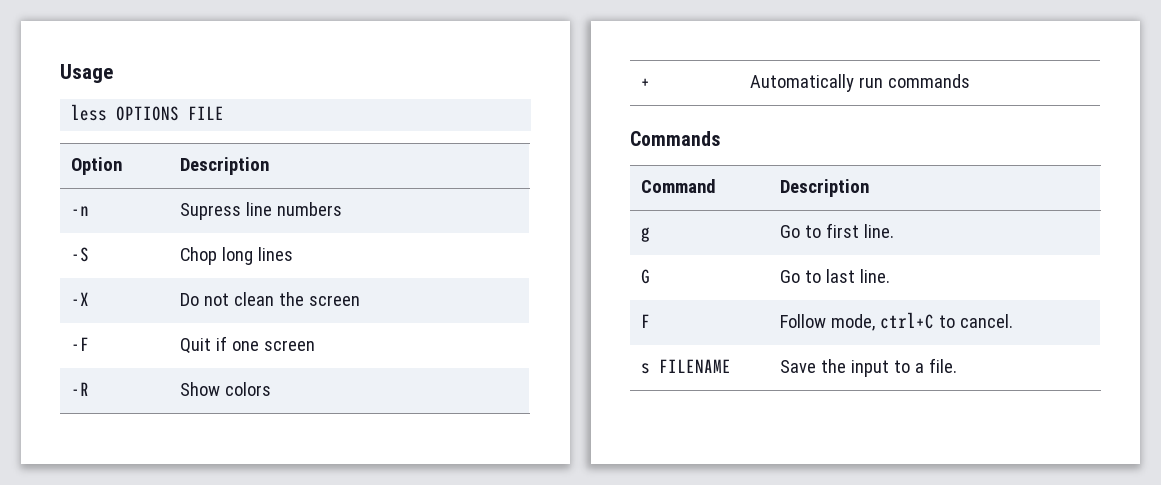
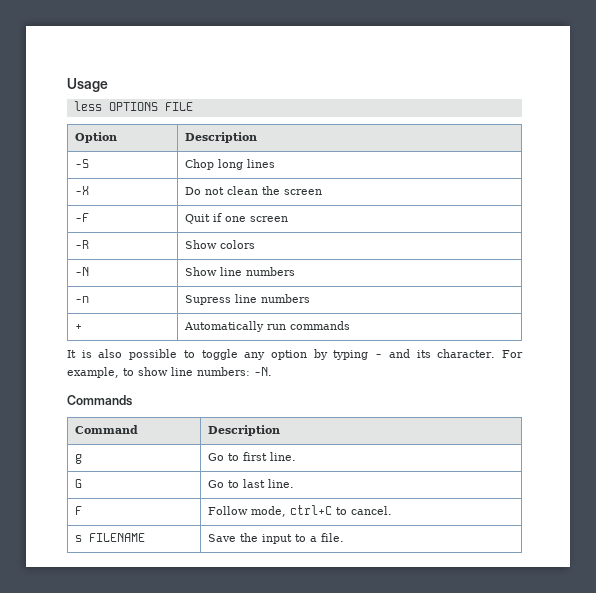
[71,206,90,216] [180,202,343,220] // -n | Supress line numbers -> (257, 137) none
[641,78,651,88] [750,74,971,92] + | Automatically run commands -> [74,267,89,276] [184,267,295,276] [74,296,89,303] [184,294,310,305] [74,324,82,330] [183,321,350,332] [67,349,523,360] [67,367,272,378] -N | Show line numbers // -n | Supress line numbers // + | Automatically run commands // It is also possible to toggle any option by typing - and its character. For example, to show line numbers: -N.

